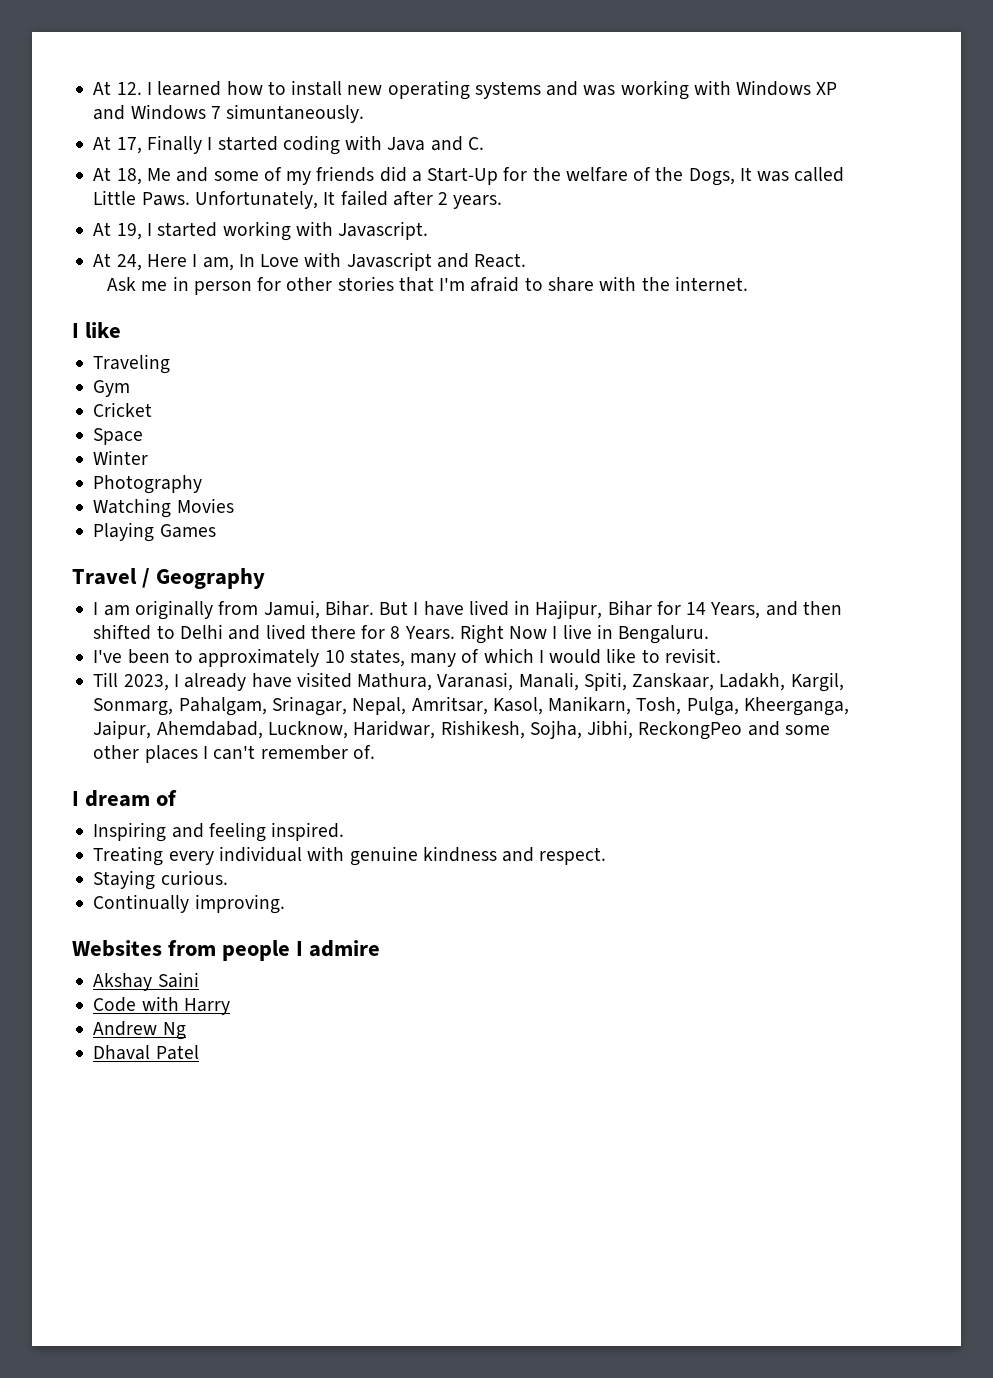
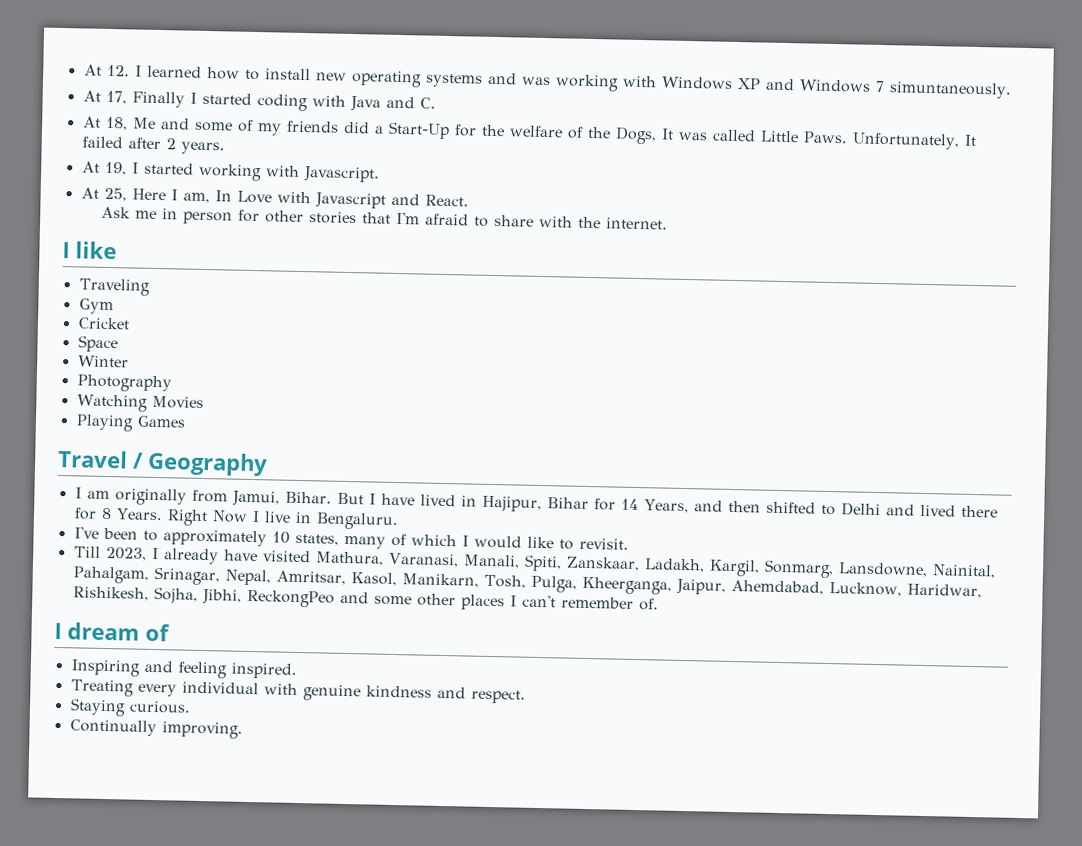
[116,254,142,271] 24, -> [103,187,127,202] 25,
(174, 707) none -> [837,562,996,579] Lansdowne, Nainital,
[72,940,381,961] [93,972,199,991] [93,996,230,1015] [93,1021,186,1040] [93,1045,199,1060] // Websites from people I admire // Akshay Saini // Code with Harry // Andrew Ng // Dhaval Patel -> (243, 730) none

